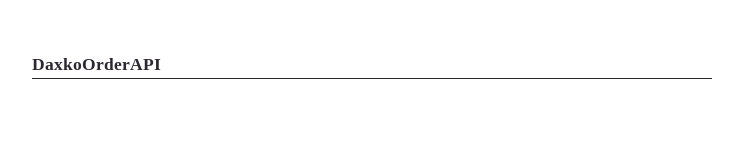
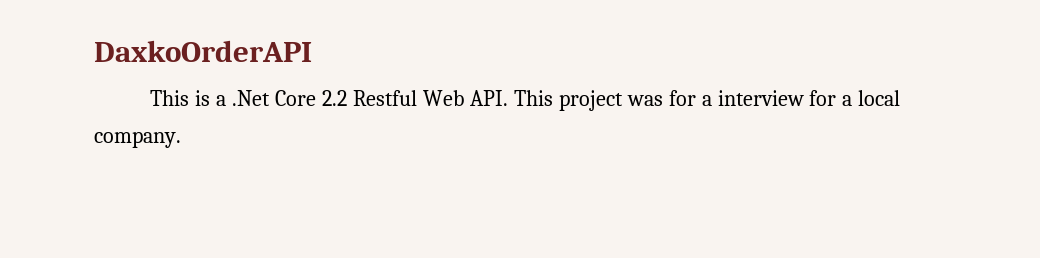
(161, 64) none -> [150,90,901,111] [94,131,181,148] // This is a .Net Core 2.2 Restful Web API. This project was for a interview for a local company.

